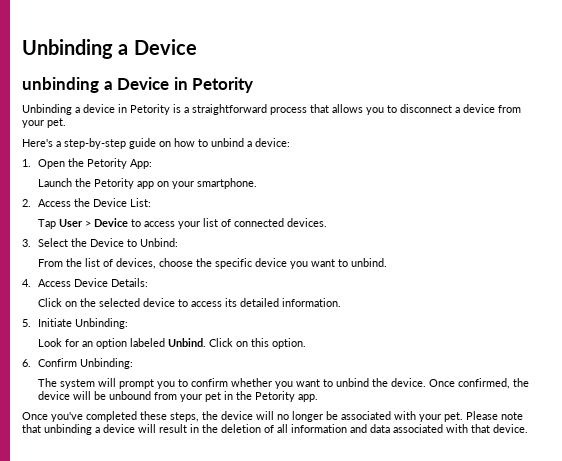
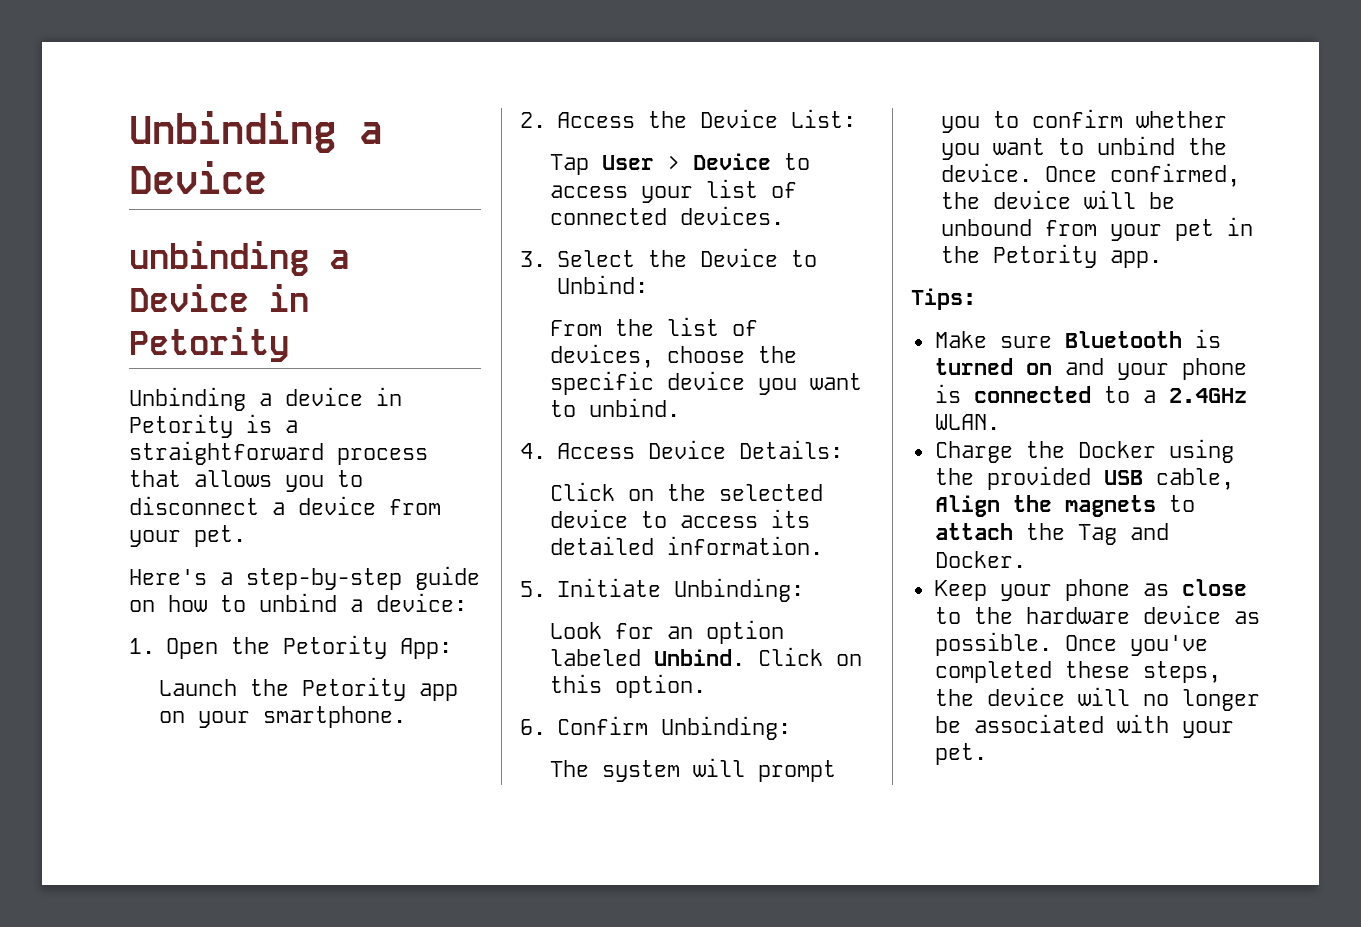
(319, 398) none -> [911,288,976,310] [934,329,1221,348] [934,358,1247,380] [934,384,1247,403] [934,414,1000,430] [934,439,1234,463] [934,466,1234,490] [934,495,1195,517] [934,523,1169,545] [934,551,1026,568] [934,579,1247,601] [934,605,1260,624] [934,632,1052,656] Tips: // Make sure Bluetooth is turned on and your phone is connected to a 2.4GHz WLAN. // Charge the Docker using the provided USB cable, Align the magnets to attach the Tag and Docker. // Keep your phone as close to the hardware device as possible.
[466,411,523,420] [22,424,528,435] Please note that unbinding a device will result in the deletion of all information and data associated with that device. -> (987, 754) none

